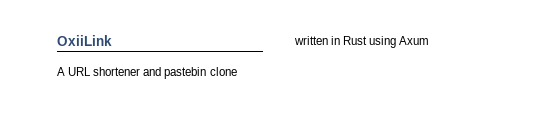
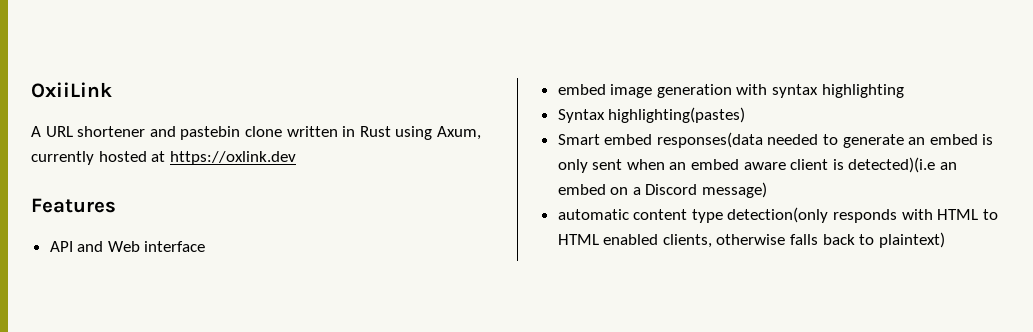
[399,36,430,45] Axum -> [436,126,481,140] [31,151,296,165] [31,198,116,213] [49,241,206,252] [557,84,904,98] [557,107,746,123] [557,132,994,148] [557,157,958,173] [557,182,768,198] [557,207,998,223] [557,232,945,248] Axum, currently hosted at https://oxlink.dev // Features // API and Web interface // embed image generation with syntax highlighting // Syntax highlighting(pastes) // Smart embed responses(data needed to generate an embed is only sent when an embed aware client is detected)(i.e an embed on a Discord message) // automatic content type detection(only responds with HTML to HTML enabled clients, otherwise falls back to plaintext)

